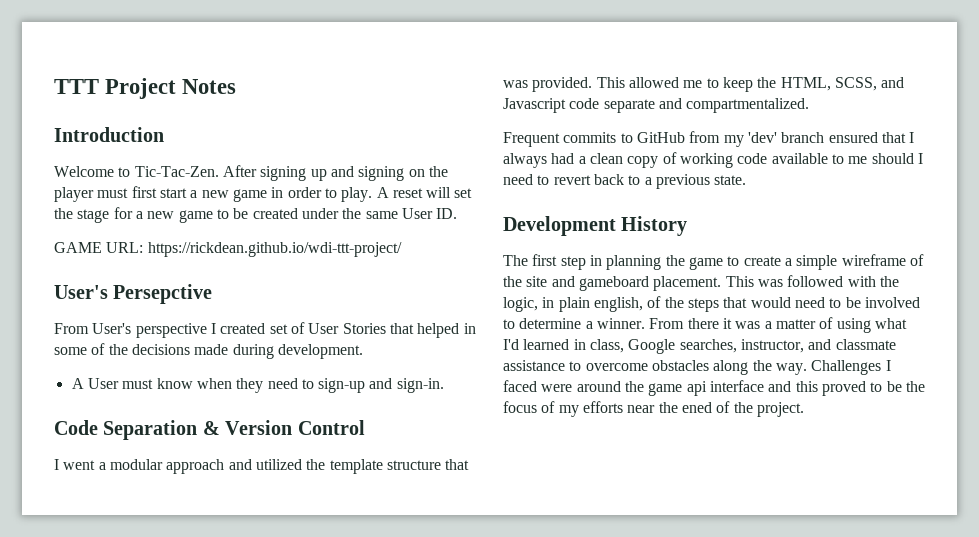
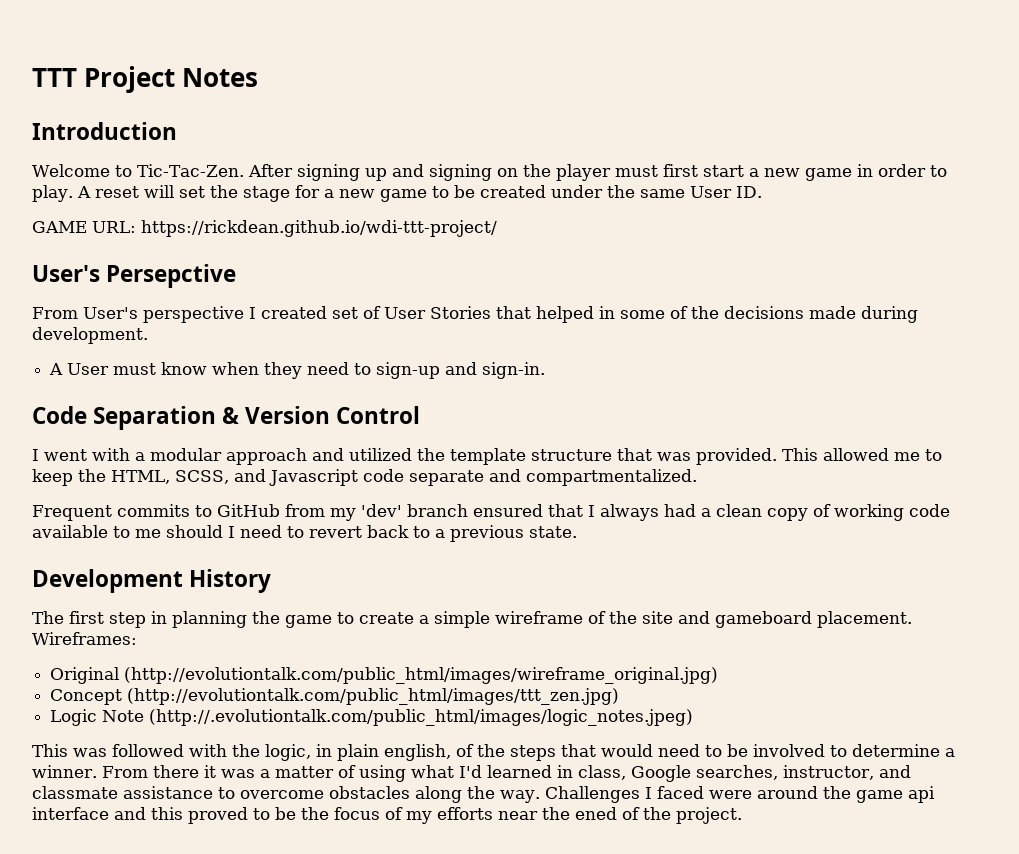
(96, 465) none -> [92,448,130,461] with
(722, 283) none -> [32,632,137,645] [50,667,719,684] [50,688,620,705] [50,709,694,726] Wireframes: // Original (http://evolutiontalk.com/public_html/images/wireframe_original.jpg) // Concept (http://evolutiontalk.com/public_html/images/ttt_zen.jpg) // Logic Note (http://.evolutiontalk.com/public_html/images/logic_notes.jpeg) //

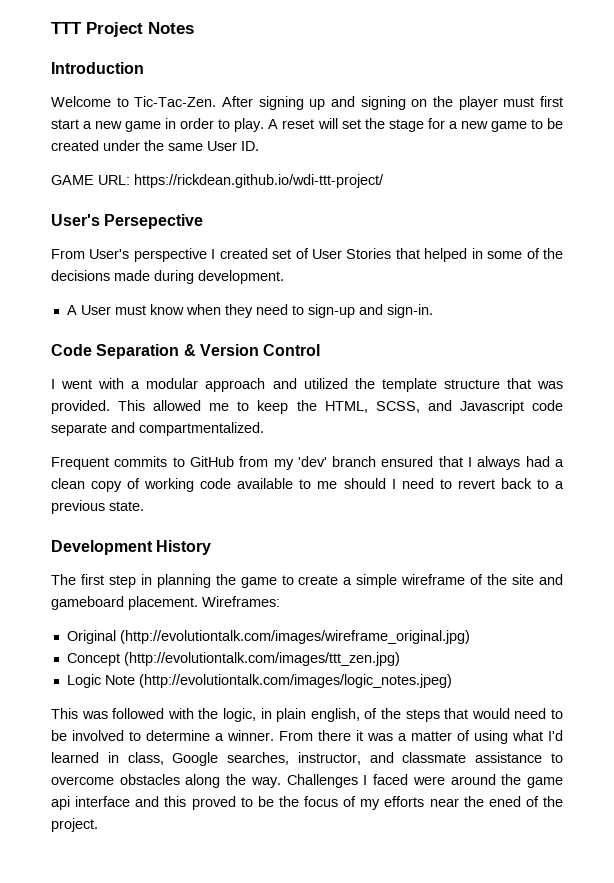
[106,264,237,288] Persepctive -> [104,214,204,229] Persepective
[124,667,719,684] (http://evolutiontalk.com/public_html/images/wireframe_original.jpg) -> [119,630,470,644] (http://evolutiontalk.com/images/wireframe_original.jpg)
[127,688,620,705] (http://evolutiontalk.com/public_html/images/ttt_zen.jpg) -> [123,652,400,666] (http://evolutiontalk.com/images/ttt_zen.jpg)
[149,709,694,726] (http://.evolutiontalk.com/public_html/images/logic_notes.jpeg) -> [138,674,452,688] (http://evolutiontalk.com/images/logic_notes.jpeg)

